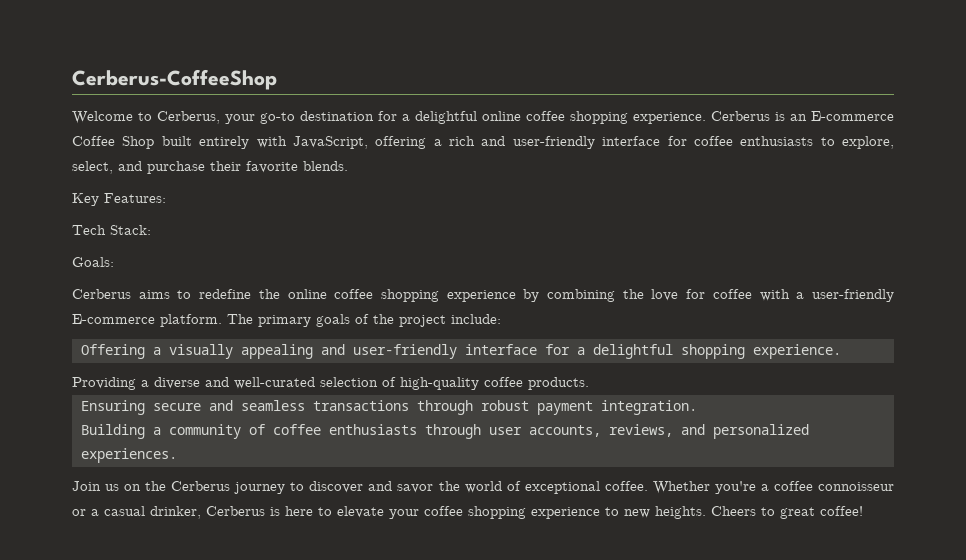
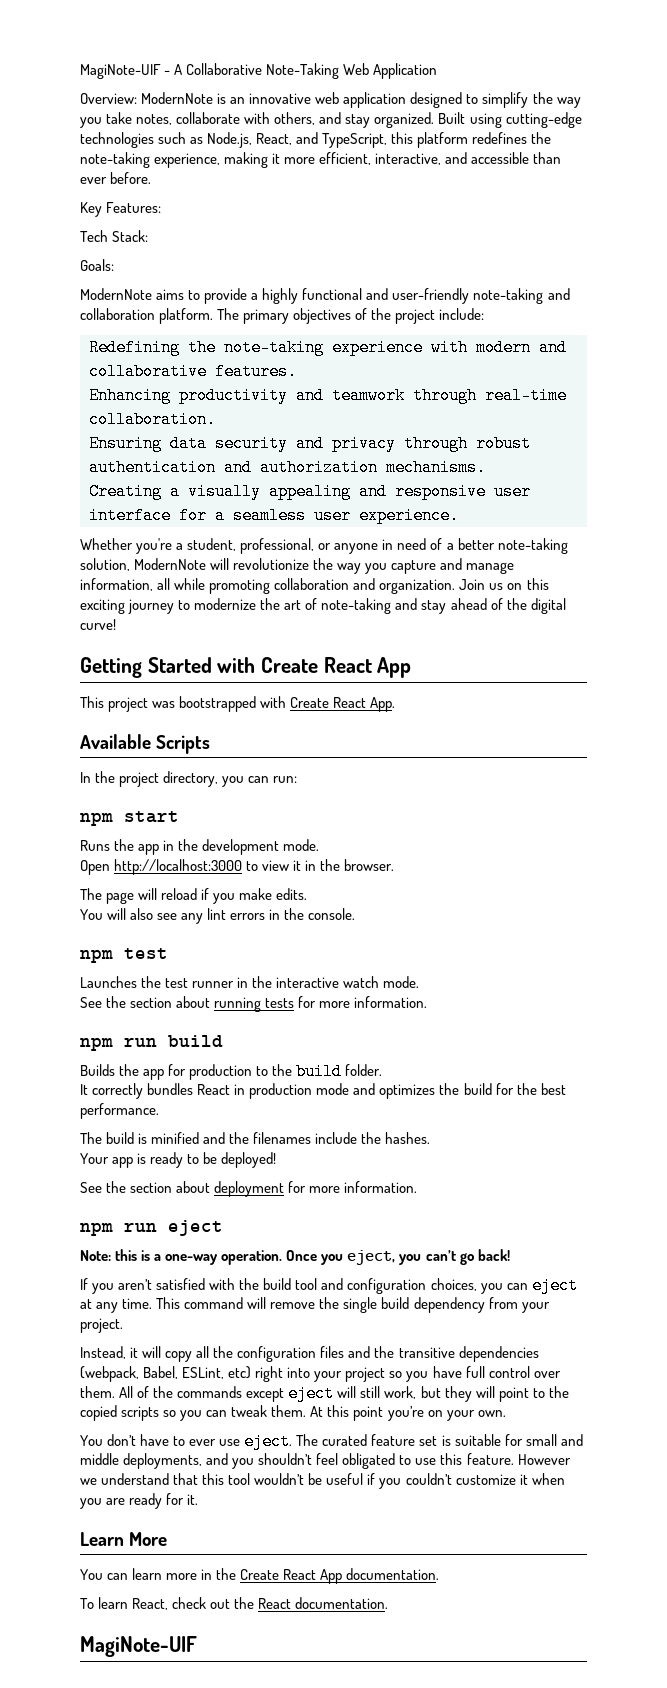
[72,69,277,90] [72,111,894,124] [72,136,894,149] [72,161,348,174] Cerberus-CoffeeShop // Welcome to Cerberus, your go-to destination for a delightful online coffee shopping experience. Cerberus is an E-commerce Coffee Shop built entirely with JavaScript, offering a rich and user-friendly interface for coffee enthusiasts to explore, select, and purchase their favorite blends. -> [80,63,438,79] [80,92,581,108] [80,112,582,128] [80,132,552,148] [80,152,562,168] [80,172,152,184] MagiNote-UIF - A Collaborative Note-Taking Web Application // Overview: ModernNote is an innovative web application designed to simplify the way you take notes, collaborate with others, and stay organized. Built using cutting-edge technologies such as Node.js, React, and TypeScript, this platform redefines the note-taking experience, making it more efficient, interactive, and accessible than ever before.
[72,289,131,299] Cerberus -> [80,288,152,300] ModernNote
[199,289,895,302] [72,314,155,324] redefine the online coffee shopping experience by combining the love for coffee with a user-friendly E-commerce -> [204,288,570,304] [80,308,155,320] provide a highly functional and user-friendly note-taking and collaboration
[316,314,350,327] goals -> [293,308,352,324] objectives
[80,344,145,359] Offering -> [89,339,567,356] [89,363,297,380] [89,387,567,404] [89,411,216,428] [89,435,531,452] [89,459,486,476] [89,483,162,500] Redefining the note-taking experience with modern and collaborative features. // Enhancing productivity and teamwork through real-time collaboration. // Ensuring data security and privacy through robust authentication and authorization mechanisms. // Creating
[352,344,457,359] user-friendly -> [395,483,531,500] responsive user
[592,344,745,359] delightful shopping -> [233,507,351,524] seamless user
[72,377,589,390] [80,400,697,415] [80,424,809,439] [80,448,177,463] [72,481,894,494] [72,506,863,519] Providing a diverse and well-curated selection of high-quality coffee products. // Ensuring secure and seamless transactions through robust payment integration. // Building a community of coffee enthusiasts through user accounts, reviews, and personalized experiences. // Join us on the Cerberus journey to discover and savor the world of exceptional coffee. Whether you're a coffee connoisseur or a casual drinker, Cerberus is here to elevate your coffee shopping experience to new heights. Cheers to great coffee! -> [80,538,568,554] [80,558,515,574] [80,578,549,594] [80,598,566,614] [80,619,116,630] [80,657,412,678] [80,696,396,712] [80,734,211,754] [80,771,298,787] [80,811,179,826] [80,839,320,855] [80,859,395,875] [80,888,308,904] [80,908,356,924] [80,948,168,963] [80,976,420,988] [80,996,428,1012] [80,1035,223,1051] [80,1063,383,1080] [80,1083,566,1099] [80,1103,159,1119] [80,1132,431,1144] [80,1152,277,1168] [80,1181,418,1197] [80,1220,223,1236] [80,1249,510,1265] [80,1277,578,1294] [80,1297,550,1313] [80,1318,123,1333] [80,1346,539,1362] [80,1366,561,1382] [80,1385,569,1402] [80,1405,506,1421] [80,1433,583,1450] [80,1453,571,1469] [80,1473,565,1489] [80,1493,199,1509] [80,1532,168,1546] [80,1568,440,1584] [80,1597,389,1610] [80,1636,197,1657] Whether you're a student, professional, or anyone in need of a better note-taking solution, ModernNote will revolutionize the way you capture and manage information, all while promoting collaboration and organization. Join us on this exciting journey to modernize the art of note-taking and stay ahead of the digital curve! // Getting Started with Create React App // This project was bootstrapped with Create React App. // Available Scripts // In the project directory, you can run: // npm start // Runs the app in the development mode. // Open http://localhost:3000 to view it in the browser. // The page will reload if you make edits. // You will also see any lint errors in the console. // npm test // Launches the test runner in the interactive watch mode. // See the section about running tests for more information. // npm run build // Builds the app for production to the build folder. // It correctly bundles React in production mode and optimizes the build for the best performance. // The build is minified and the filenames include the hashes. // Your app is ready to be deployed! // See the section about deployment for more information. // npm run eject // Note: this is a one-way operation. Once you eject, you can’t go back! // If you aren’t satisfied with the build tool and configuration choices, you can eject at any time. This command will remove the single build dependency from your project. // Instead, it will copy all the configuration files and the transitive dependencies (webpack, Babel, ESLint, etc) right into your project so you have full control over them. All of the commands except eject will still work, but they will point to the copied scripts so you can tweak them. At this point you’re on your own. // You don’t have to ever use eject. The curated feature set is suitable for small and middle deployments, and you shouldn’t feel obligated to use this feature. However we understand that this tool wouldn’t be useful if you couldn’t customize it when you are ready for it. // Learn More // You can learn more in the Create React App documentation. // To learn React, check out the React documentation. // MagiNote-UIF

